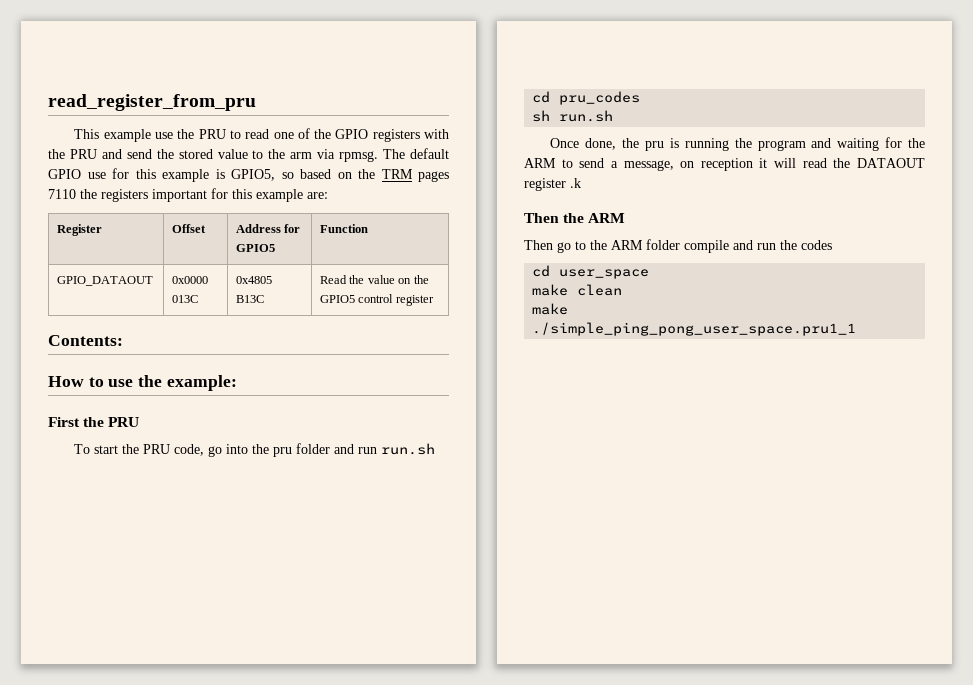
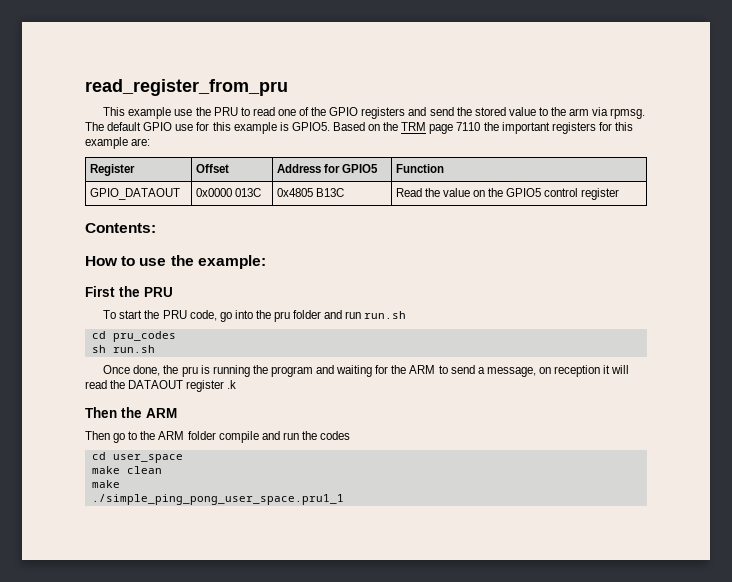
[424,129,450,139] [48,149,97,159] with the PRU -> (406, 113) none
[231,169,331,181] GPIO5, so based -> [291,122,365,131] GPIO5. Based
[418,171,449,182] pages -> [429,124,454,134] page
[101,189,207,202] registers important -> [501,122,596,134] important registers

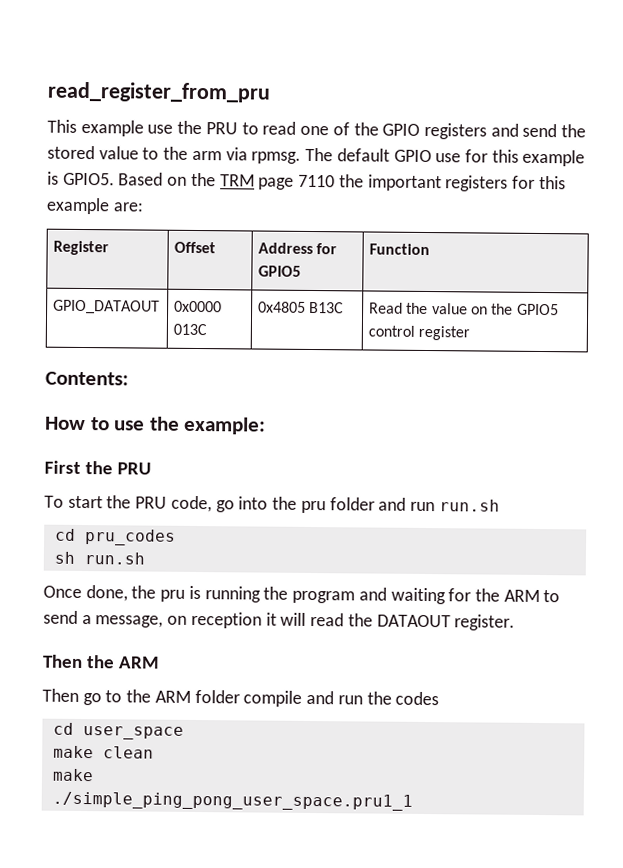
[186,380,237,392] register .k -> [454,614,516,631] register.

